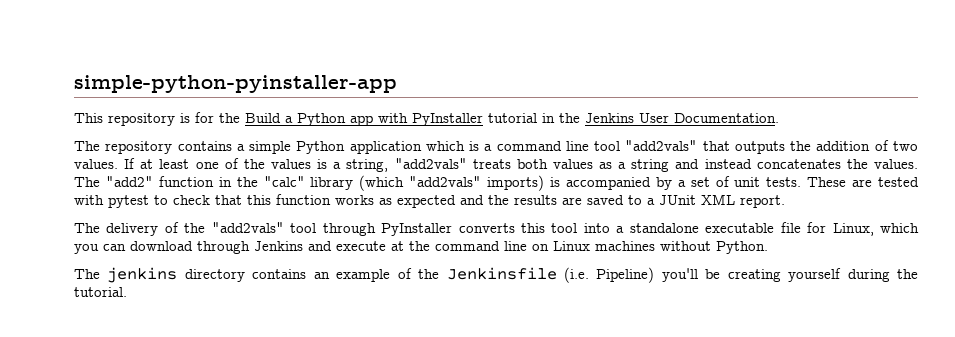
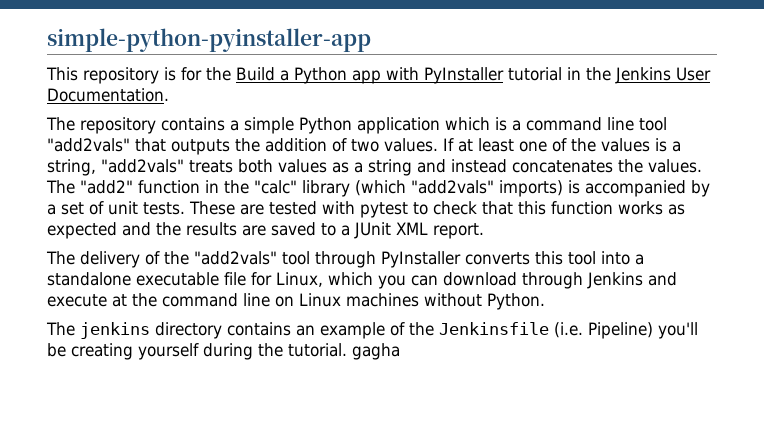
(127, 292) none -> [352,343,400,360] gagha

